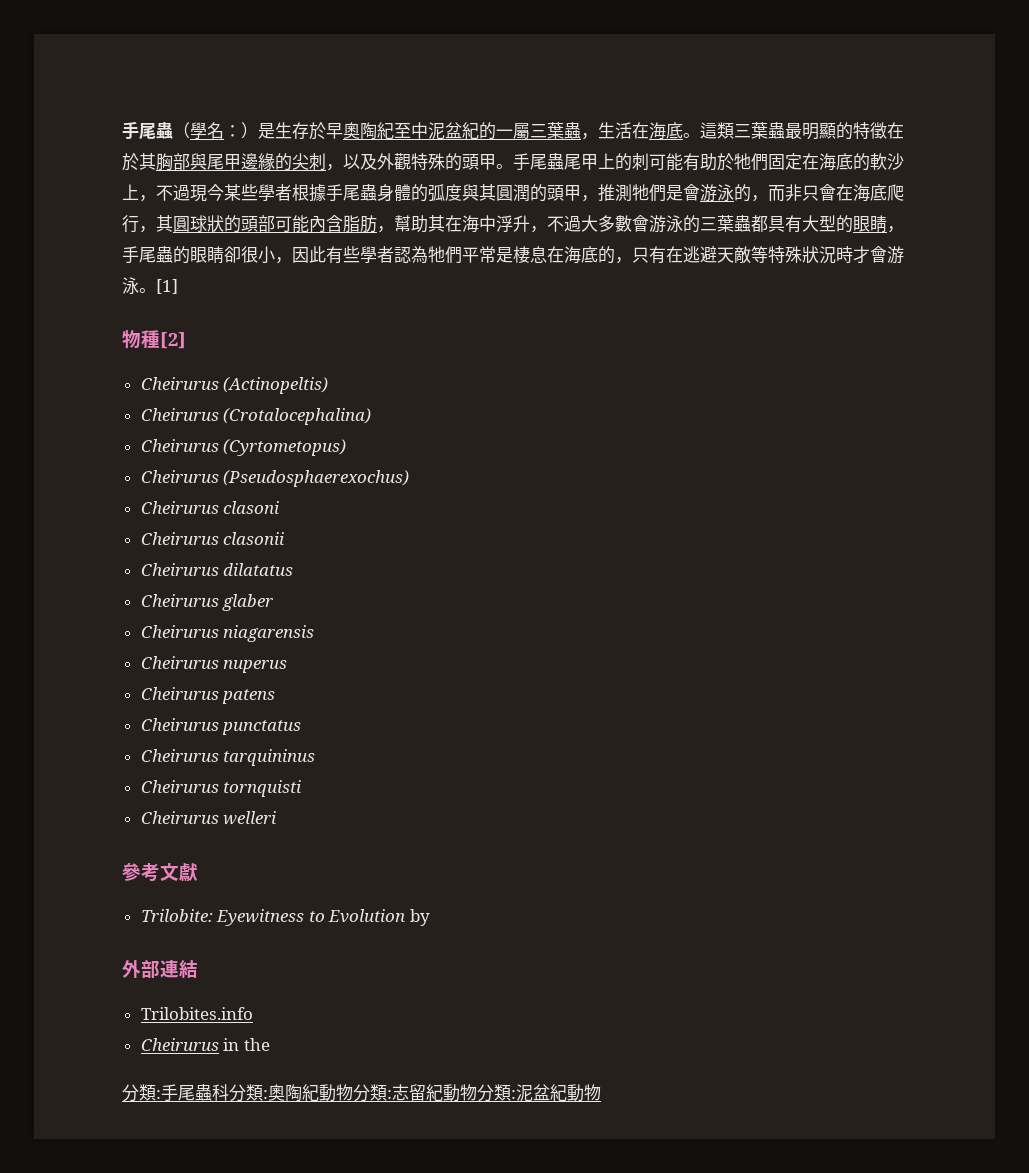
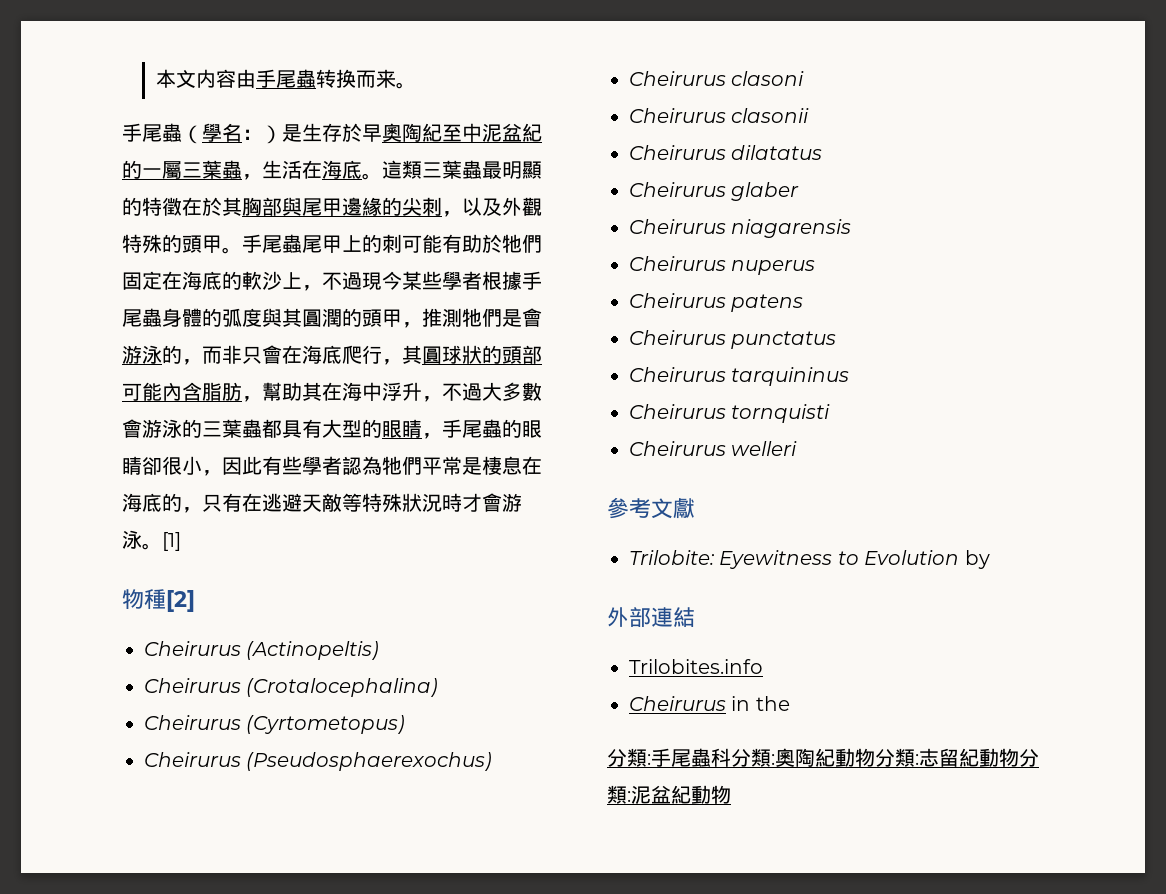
(122, 130) none -> [156,69,417,89] 本文内容由手尾蟲转换而来。 //

